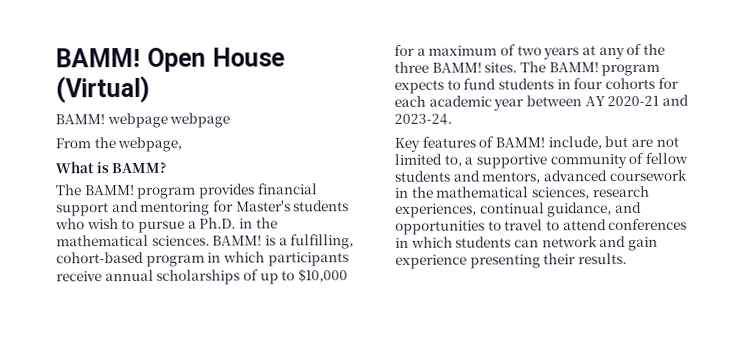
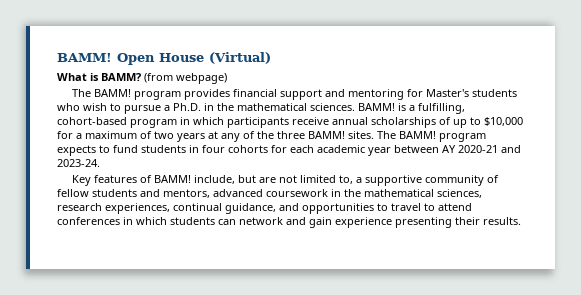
[55,112,231,129] [55,136,183,153] // BAMM! webpage webpage // From the webpage, -> (271, 58) none
(167, 167) none -> [144,73,227,84] (from webpage)

